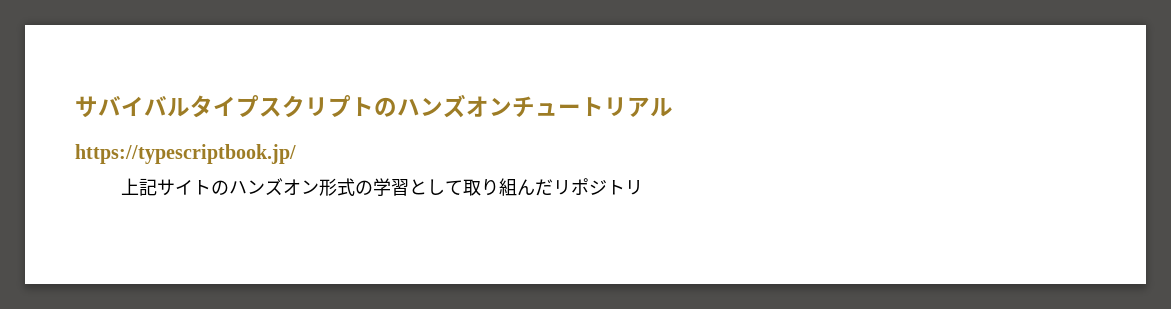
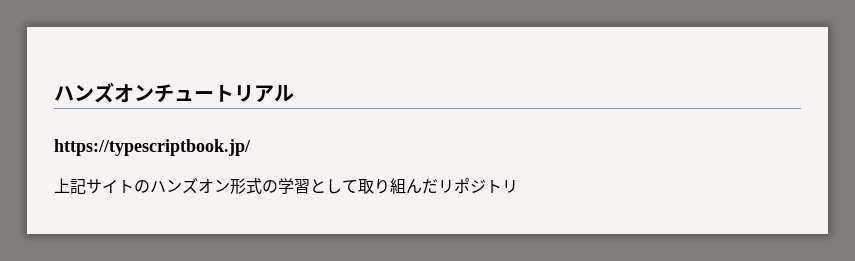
[75,95,397,118] サバイバルタイプスクリプトの -> (54, 93) none

